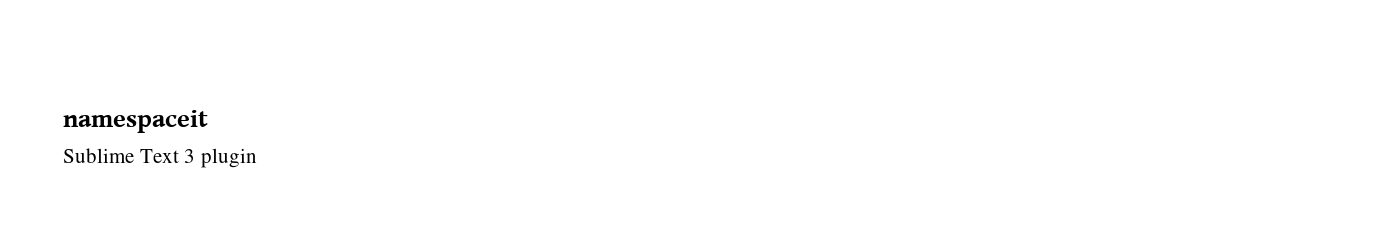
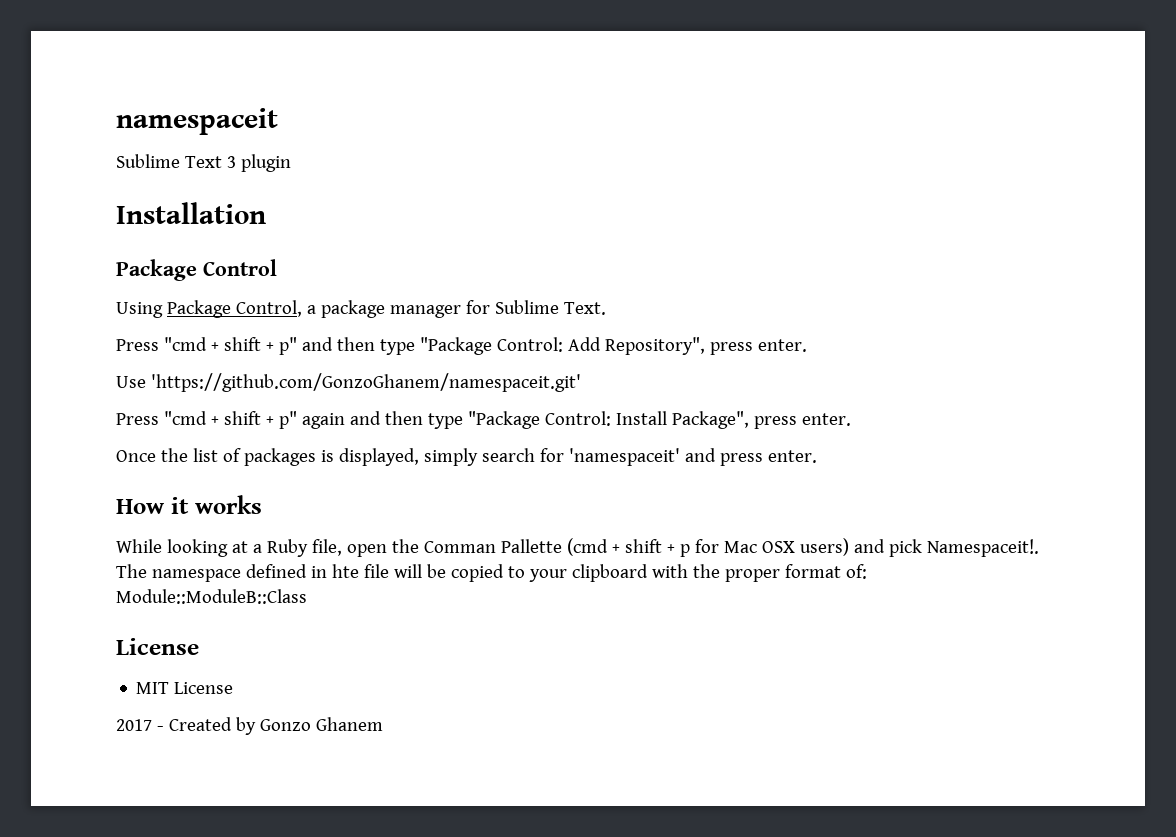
(258, 158) none -> [116,202,266,224] [116,259,277,281] [116,300,606,318] [116,337,807,355] [116,373,581,392] [116,411,851,429] [116,448,817,466] [116,495,262,514] [116,538,1039,557] [116,564,867,582] [116,589,307,604] [116,638,199,655] [136,682,234,694] [116,717,383,735] // Installation // Package Control // Using Package Control, a package manager for Sublime Text. // Press "cmd + shift + p" and then type "Package Control: Add Repository", press enter. // Use 'https://github.com/GonzoGhanem/namespaceit.git' // Press "cmd + shift + p" again and then type "Package Control: Install Package", press enter. // Once the list of packages is displayed, simply search for 'namespaceit' and press enter. // How it works // While looking at a Ruby file, open the Comman Pallette (cmd + shift + p for Mac OSX users) and pick Namespaceit!. The namespace defined in hte file will be copied to your clipboard with the proper format of: Module::ModuleB::Class // License // MIT License // 2017 - Created by Gonzo Ghanem

